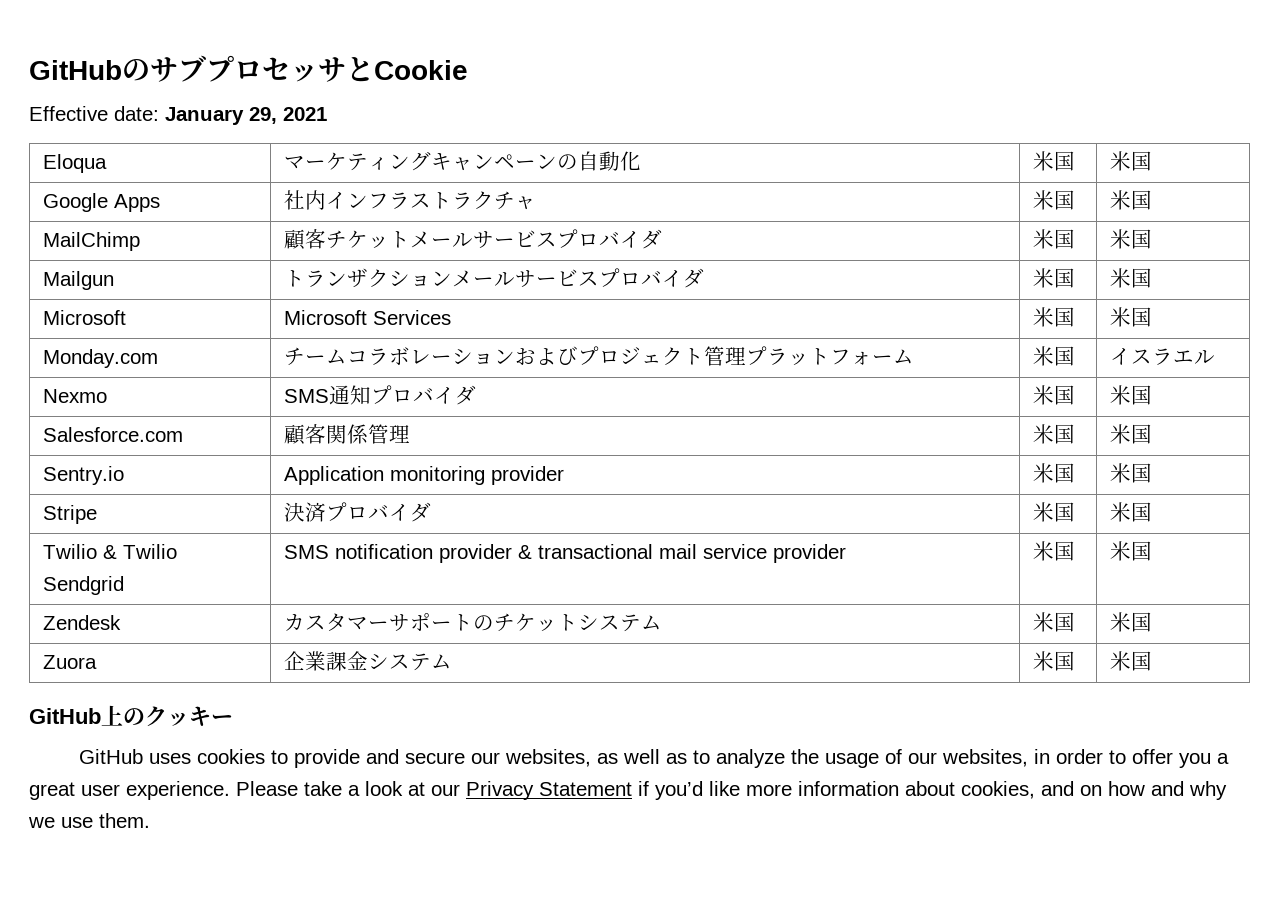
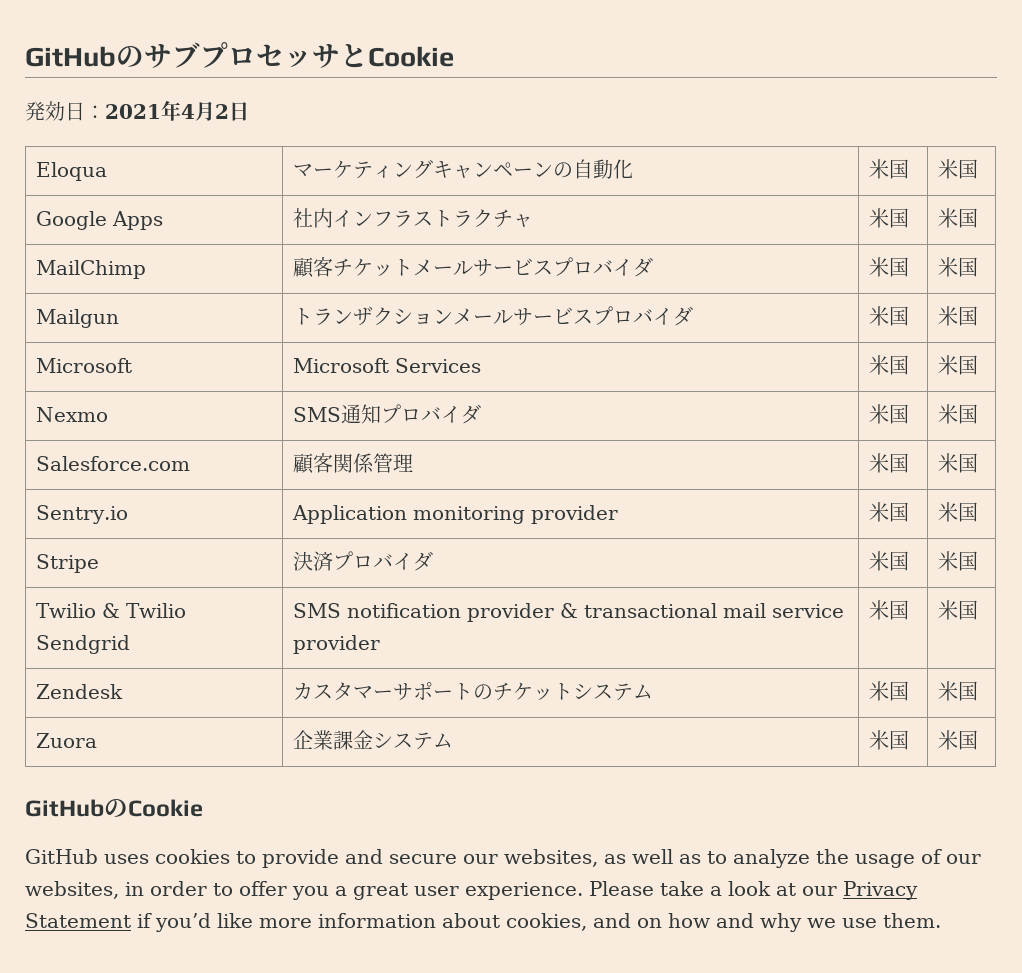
[29,106,327,125] Effective date: January 29, 2021 -> [25,100,249,121] 発効日：2021年4月2日
[42,349,158,368] [283,346,914,366] [1032,346,1075,366] [1109,348,1215,365] // Monday.com | チームコラボレーションおよびプロジェクト管理プラットフォーム | 米国 | イスラエル -> (979, 365) none
[101,705,233,727] 上のクッキー -> [104,799,203,817] のCookie

